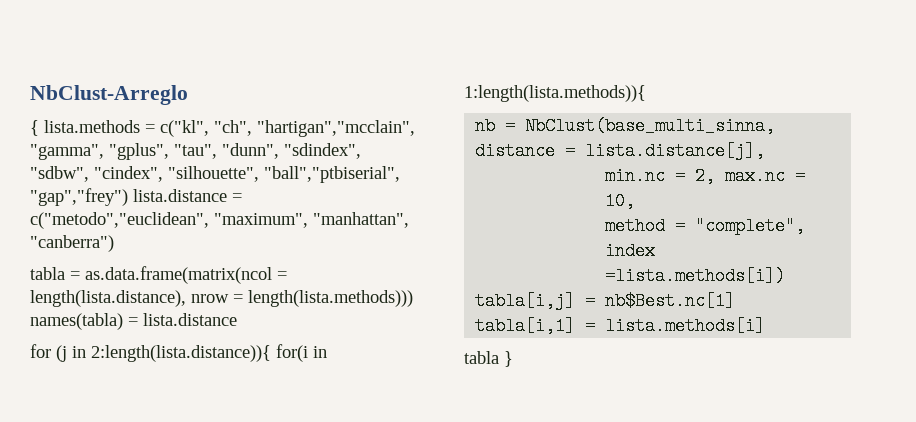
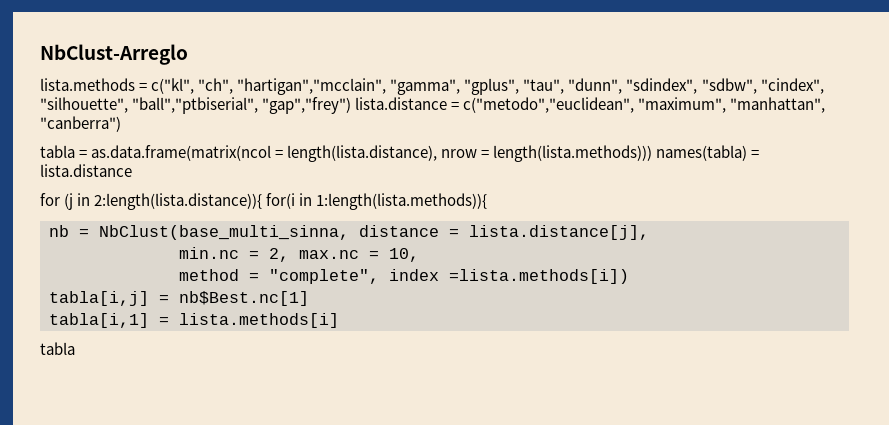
[30,120,39,136] { -> (188, 54) none
[504,351,513,367] } -> (75, 348) none

